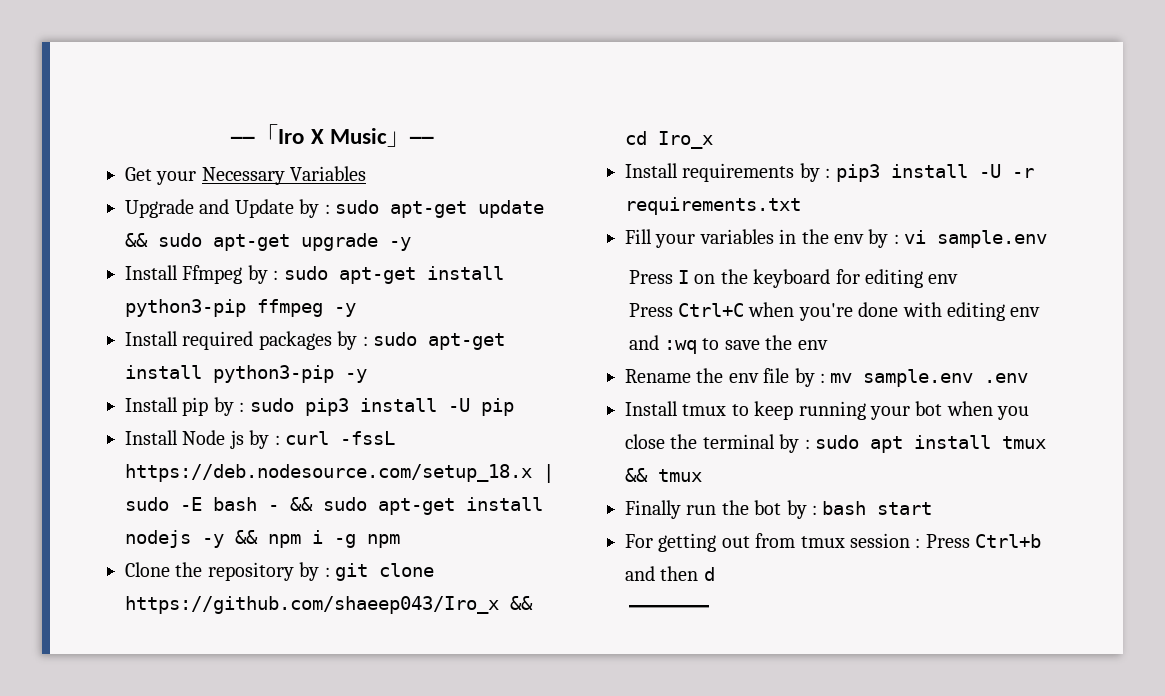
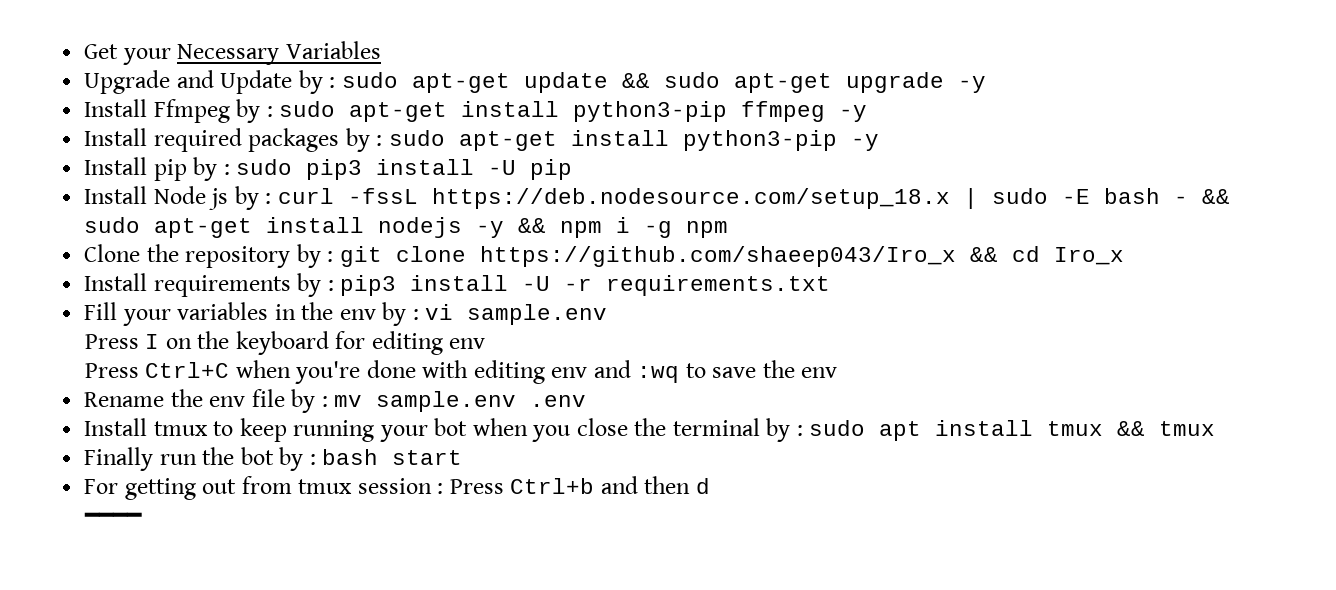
[230,124,434,147] ──「Iro X Music」── // -> (84, 51) none

